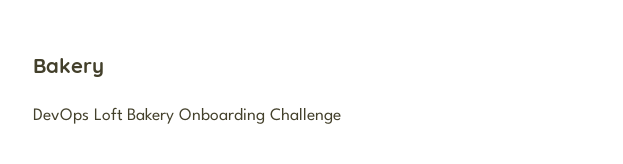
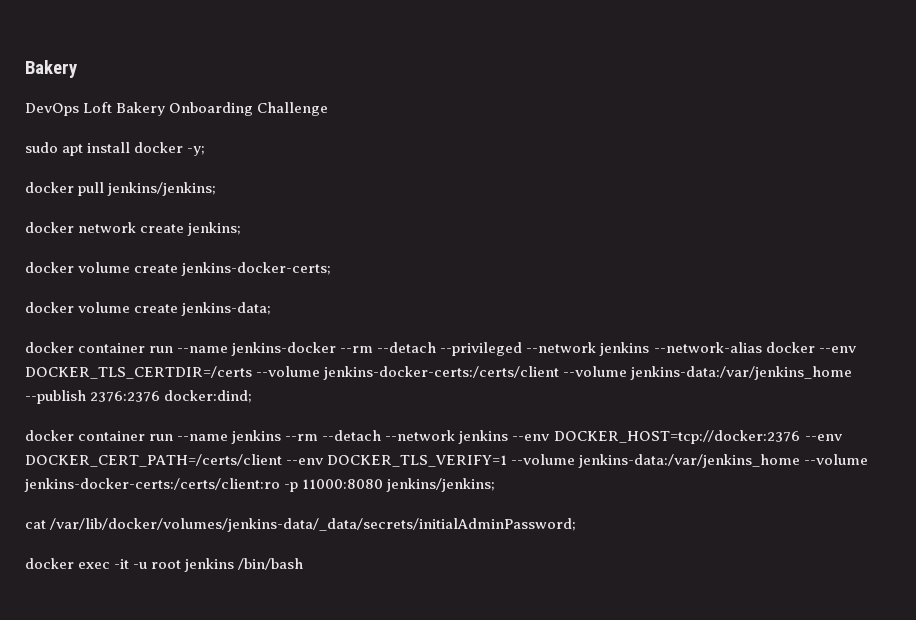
(341, 115) none -> [25,142,206,156] [25,182,217,196] [25,222,242,236] [25,262,332,276] [25,302,272,316] [25,342,857,356] [25,366,853,380] [25,390,253,404] [25,430,843,444] [25,454,869,468] [24,478,496,492] [25,518,577,532] [25,558,304,572] // sudo apt install docker -y; // docker pull jenkins/jenkins; // docker network create jenkins; // docker volume create jenkins-docker-certs; // docker volume create jenkins-data; // docker container run --name jenkins-docker --rm --detach --privileged --network jenkins --network-alias docker --env DOCKER_TLS_CERTDIR=/certs --volume jenkins-docker-certs:/certs/client --volume jenkins-data:/var/jenkins_home --publish 2376:2376 docker:dind; // docker container run --name jenkins --rm --detach --network jenkins --env DOCKER_HOST=tcp://docker:2376 --env DOCKER_CERT_PATH=/certs/client --env DOCKER_TLS_VERIFY=1 --volume jenkins-data:/var/jenkins_home --volume jenkins-docker-certs:/certs/client:ro -p 11000:8080 jenkins/jenkins; // cat /var/lib/docker/volumes/jenkins-data/_data/secrets/initialAdminPassword; // docker exec -it -u root jenkins /bin/bash

